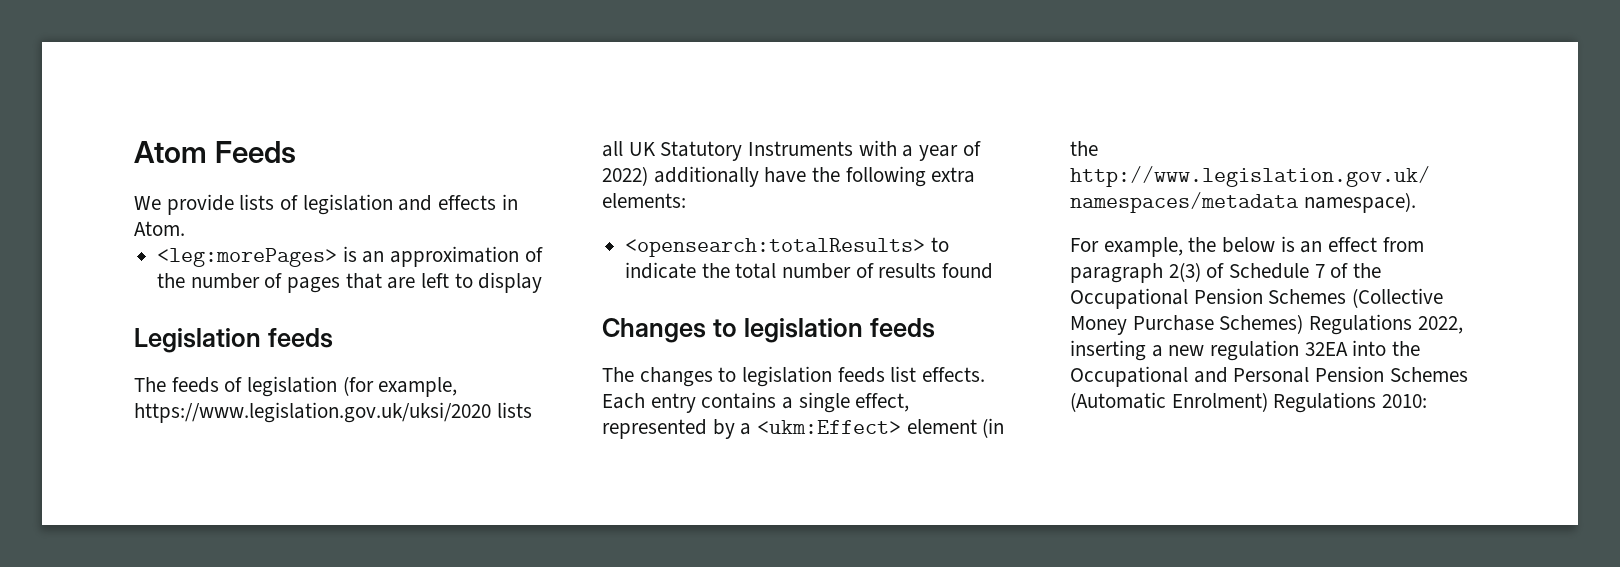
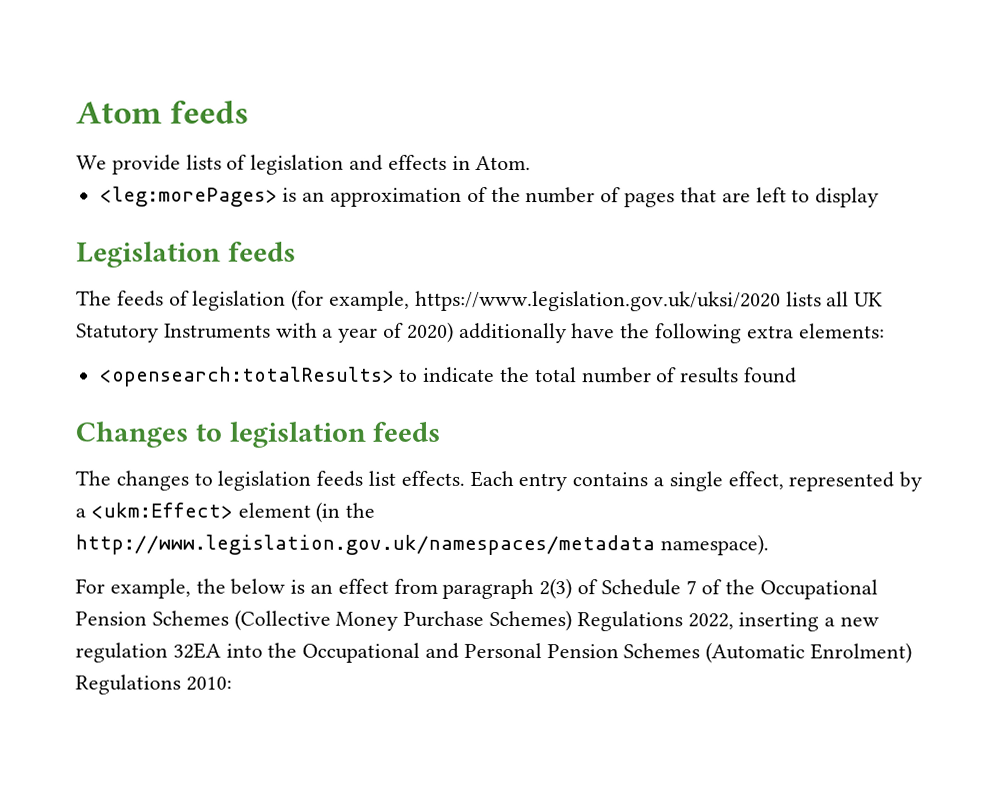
[214,141,296,163] Feeds -> [170,100,250,124] feeds
[602,166,648,186] 2022) -> [406,321,454,343] 2020)

